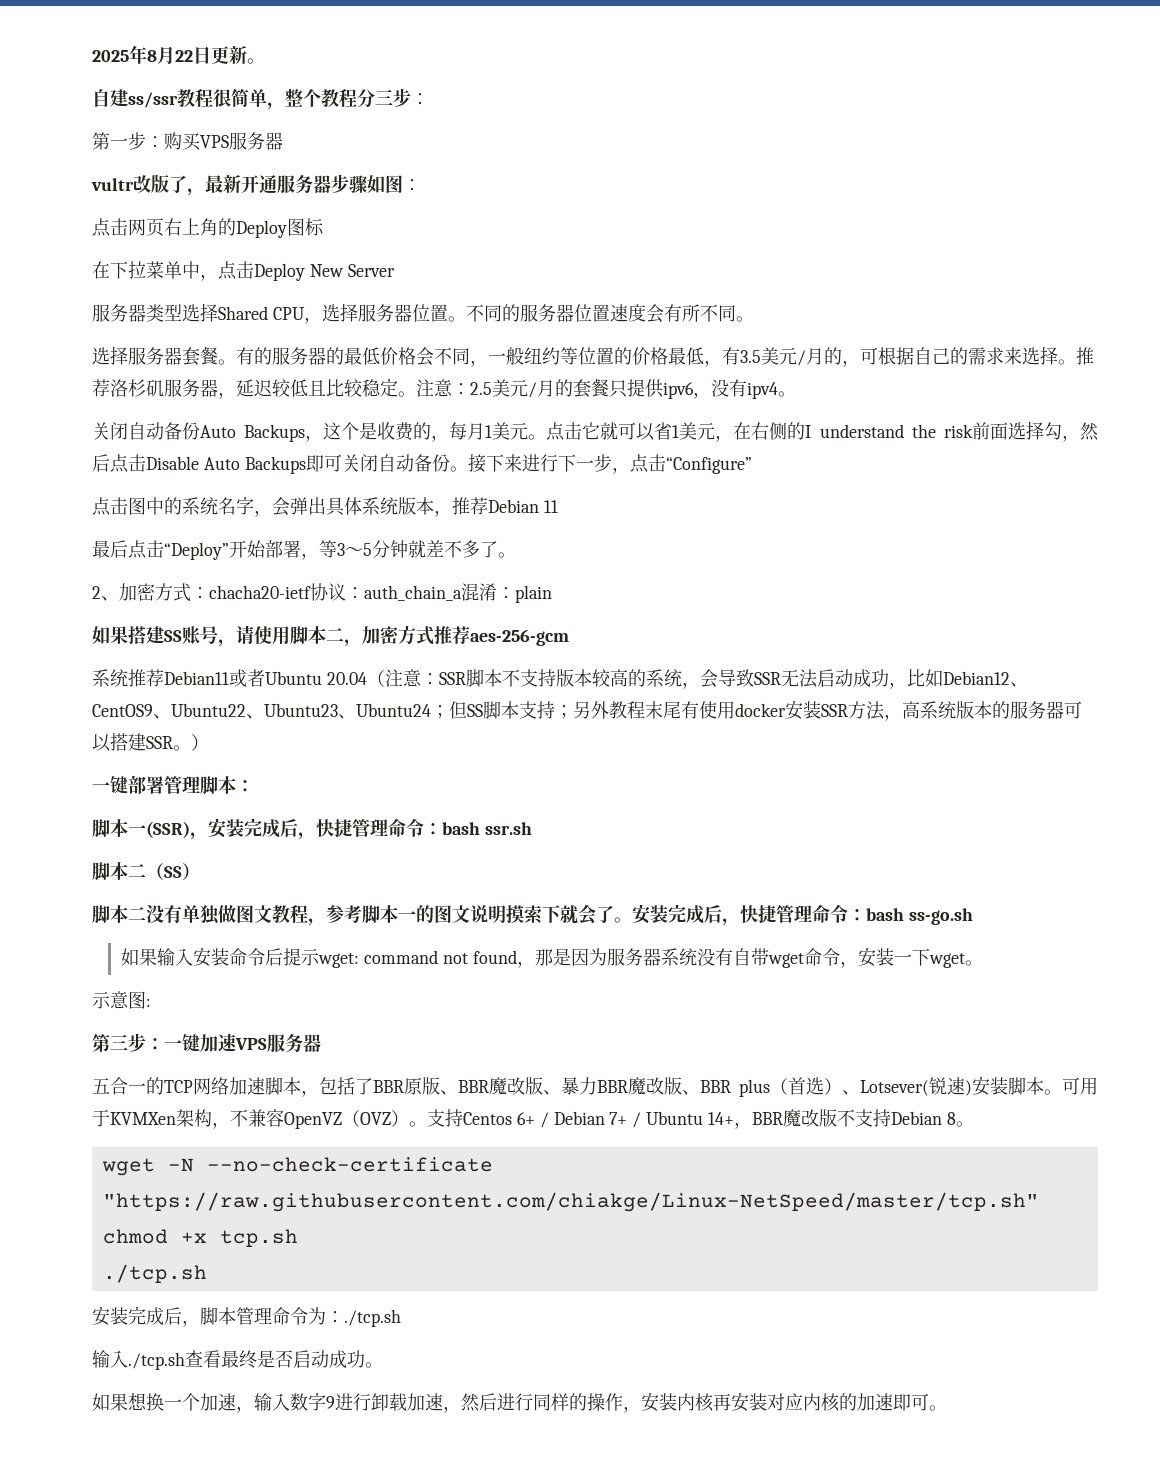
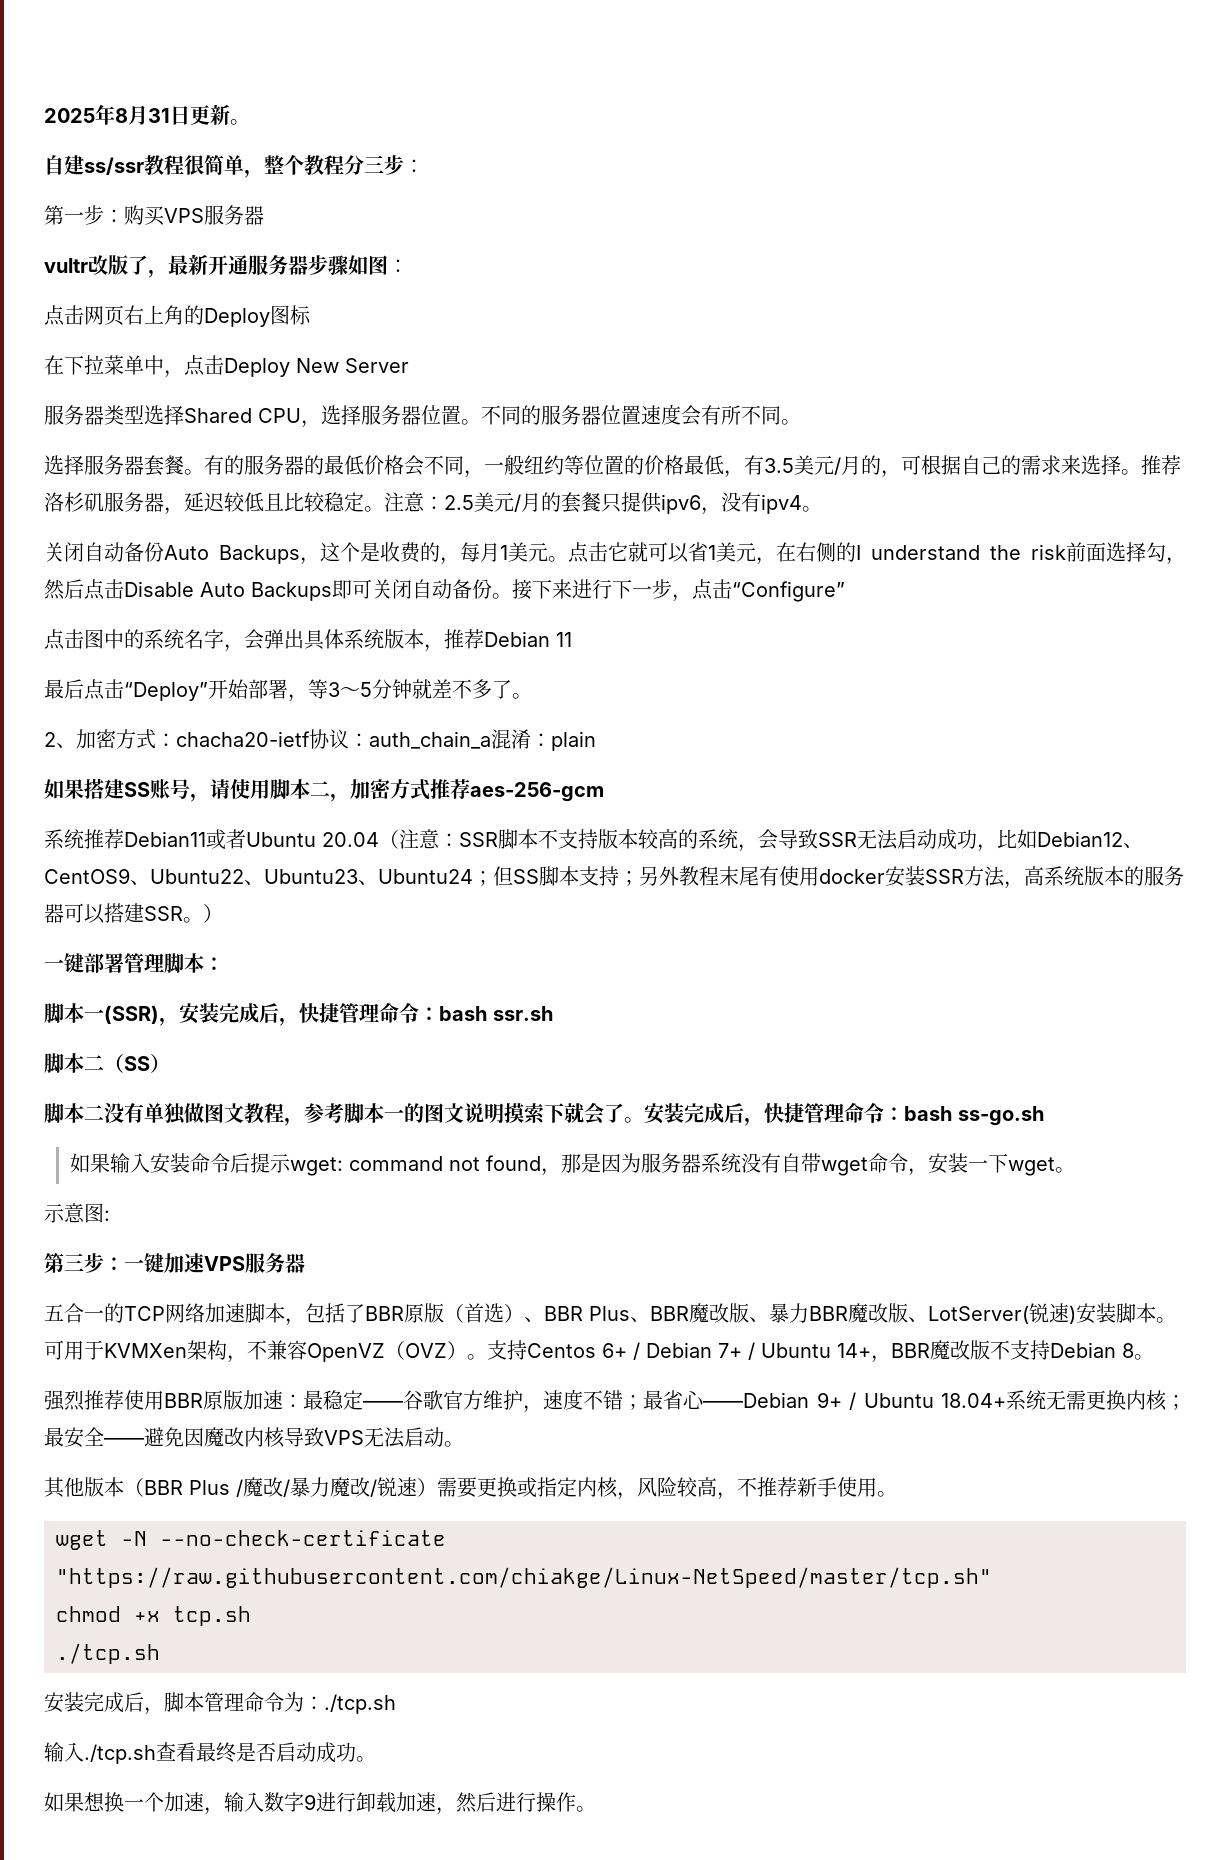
[175,50,193,62] 22 -> [148,108,170,123] 31
(440, 1086) none -> [444,1303,630,1323] （首选）、BBR Plus
[700,1077,929,1097] BBR plus（首选）、Lotsever( -> [928,1305,1029,1324] LotServer(
(974, 1124) none -> [44,1389,1186,1413] [44,1427,464,1448] [44,1477,897,1500] // 强烈推荐使用BBR原版加速：最稳定——谷歌官方维护，速度不错；最省心——Debian 9+ / Ubuntu 18.04+系统无需更换内核；最安全——避免因魔改内核导致VPS无法启动。 // 其他版本（BBR Plus /魔改/暴力魔改/锐速）需要更换或指定内核，风险较高，不推荐新手使用。
[533,1392,929,1413] 同样的操作，安装内核再安装对应内核的加速即可 -> [536,1792,576,1812] 操作

